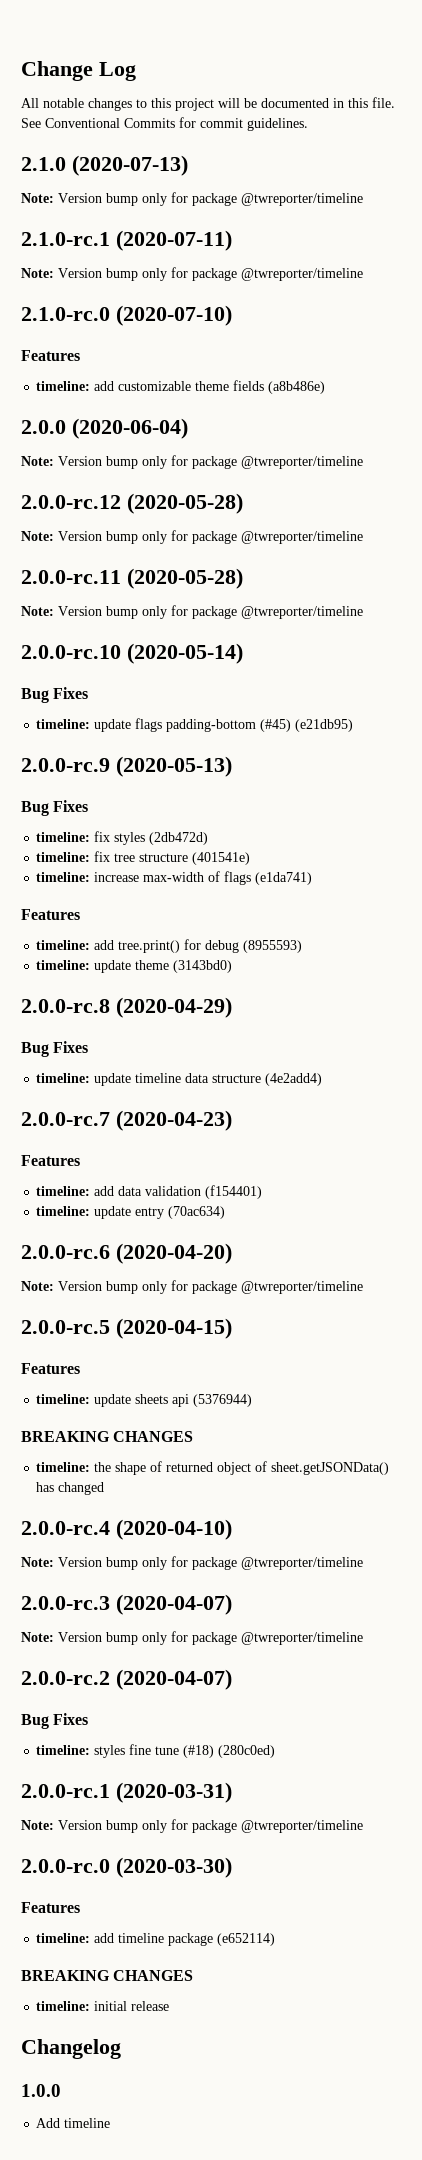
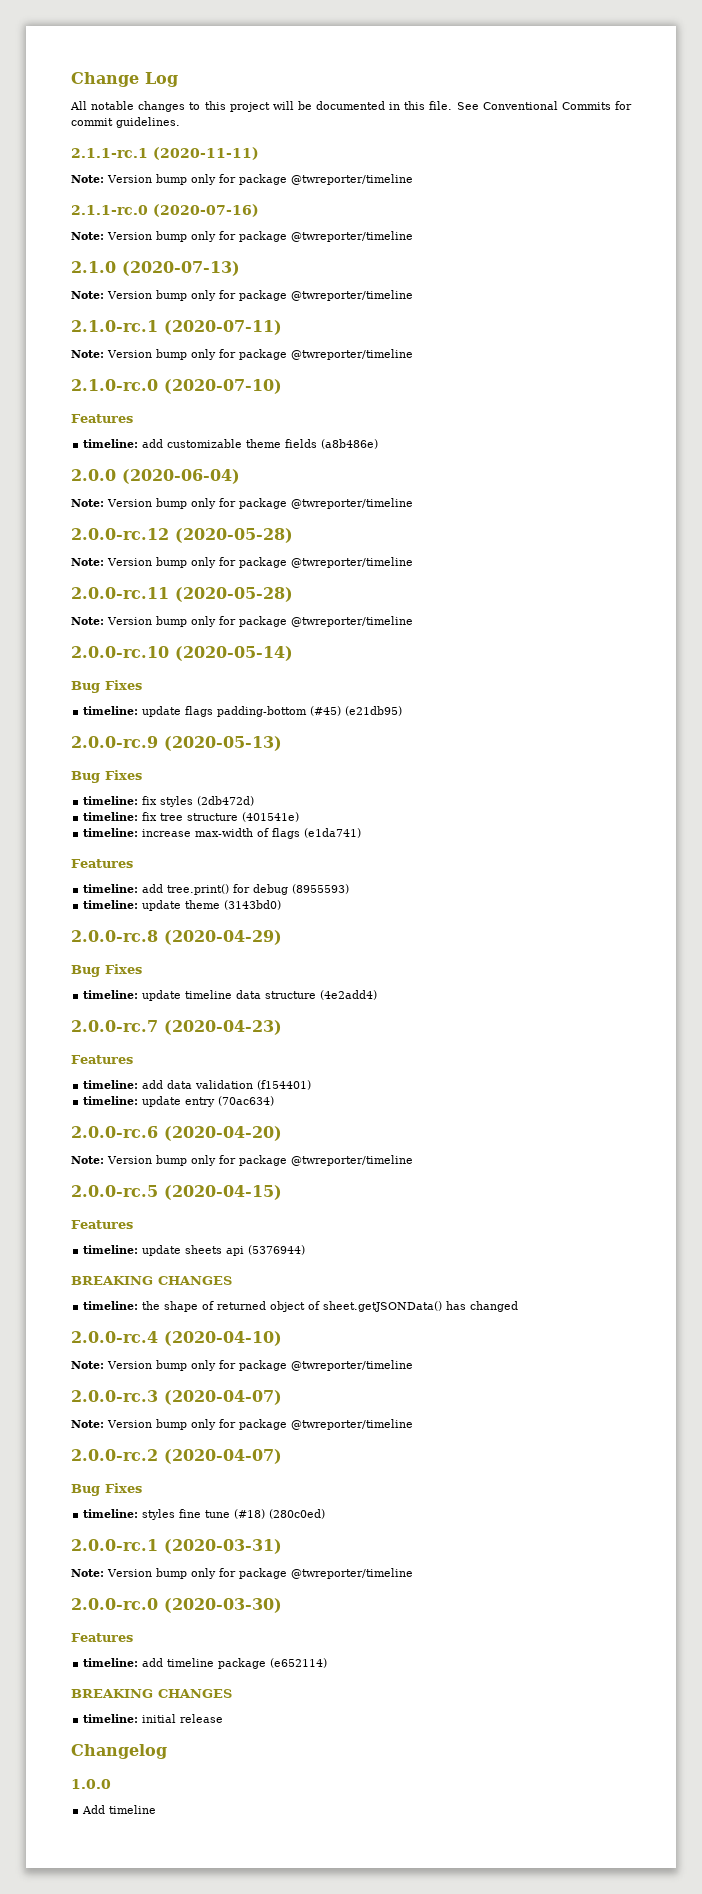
(308, 124) none -> [71,147,259,160] [71,174,413,185] [71,204,259,217] [71,231,413,242] // 2.1.1-rc.1 (2020-11-11) // Note: Version bump only for package @twreporter/timeline // 2.1.1-rc.0 (2020-07-16) // Note: Version bump only for package @twreporter/timeline

